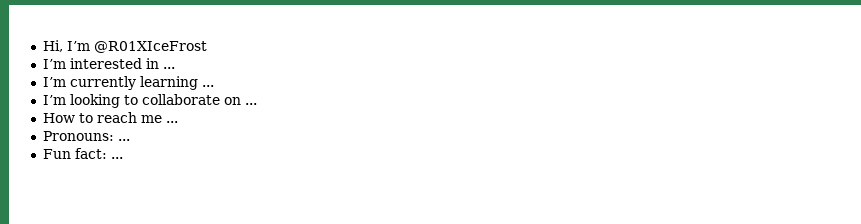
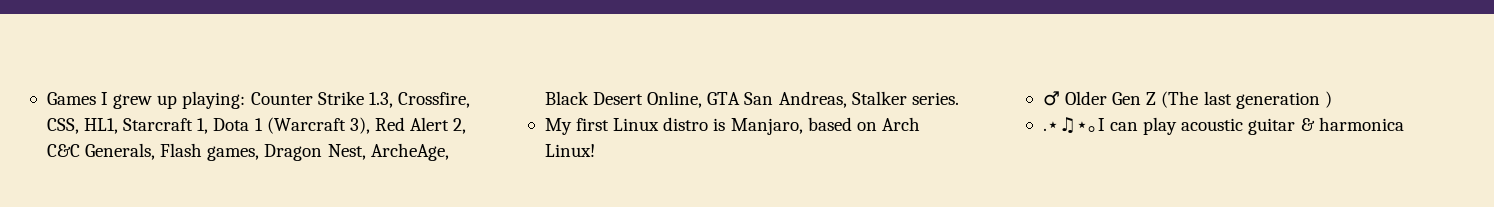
[42,40,207,53] [42,58,175,69] [42,76,214,90] [42,94,257,108] [42,112,178,123] [42,131,130,141] [42,148,123,159] Hi, I’m @R01XIceFrost // I’m interested in ... // I’m currently learning ... // I’m looking to collaborate on ... // How to reach me ... // Pronouns: ... // Fun fact: ... -> [46,91,470,109] [46,117,467,134] [46,143,449,161] [544,91,959,108] [544,117,920,135] [544,144,595,157] [1042,91,1332,109] [1042,117,1404,135] Games I grew up playing: Counter Strike 1.3, Crossfire, CSS, HL1, Starcraft 1, Dota 1 (Warcraft 3), Red Alert 2, C&C Generals, Flash games, Dragon Nest, ArcheAge, Black Desert Online, GTA San Andreas, Stalker series. // My first Linux distro is Manjaro, based on Arch Linux! // ♂ Older Gen Z (The last generation ) // .⋆♫⋆｡I can play acoustic guitar & harmonica

